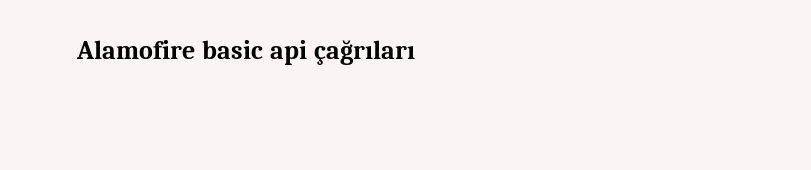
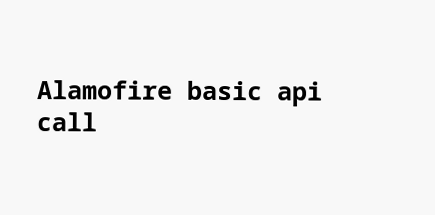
[314,40,416,65] çağrıları -> [36,112,97,132] call

